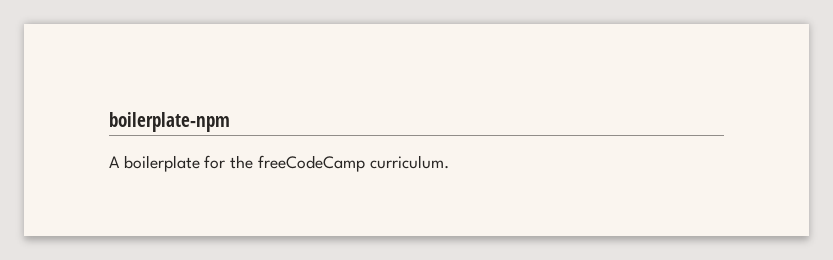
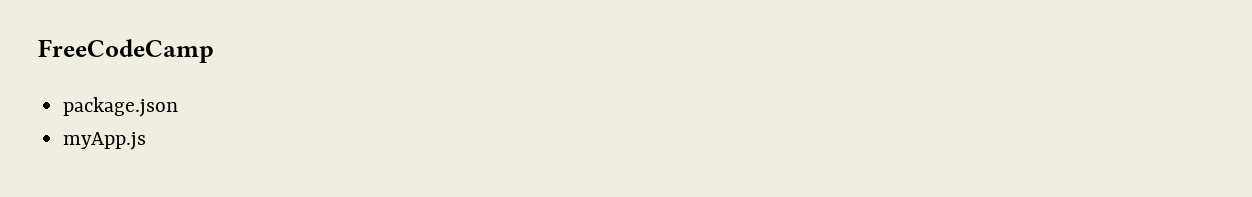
[109,112,230,132] [109,155,449,172] boilerplate-npm // A boilerplate for the freeCodeCamp curriculum. -> [38,39,214,63] [63,97,179,117] [63,132,147,150] FreeCodeCamp // package.json // myApp.js

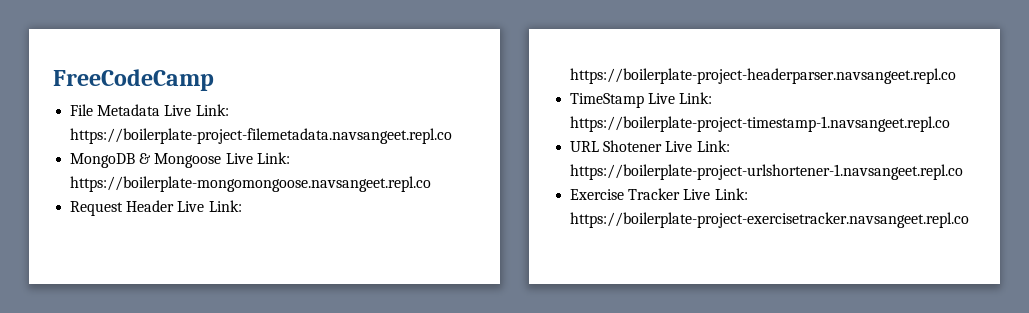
[63,97,179,117] [63,132,147,150] package.json // myApp.js -> [70,104,229,116] [70,128,453,144] [70,152,290,168] [70,176,432,192] [70,200,242,216] [570,68,957,84] [570,92,713,108] [570,116,951,132] [570,140,730,152] [570,164,964,180] [570,188,748,200] [570,212,970,228] File Metadata Live Link: https://boilerplate-project-filemetadata.navsangeet.repl.co // MongoDB & Mongoose Live Link: https://boilerplate-mongomongoose.navsangeet.repl.co // Request Header Live Link: https://boilerplate-project-headerparser.navsangeet.repl.co // TimeStamp Live Link: https://boilerplate-project-timestamp-1.navsangeet.repl.co // URL Shotener Live Link: https://boilerplate-project-urlshortener-1.navsangeet.repl.co // Exercise Tracker Live Link: https://boilerplate-project-exercisetracker.navsangeet.repl.co

